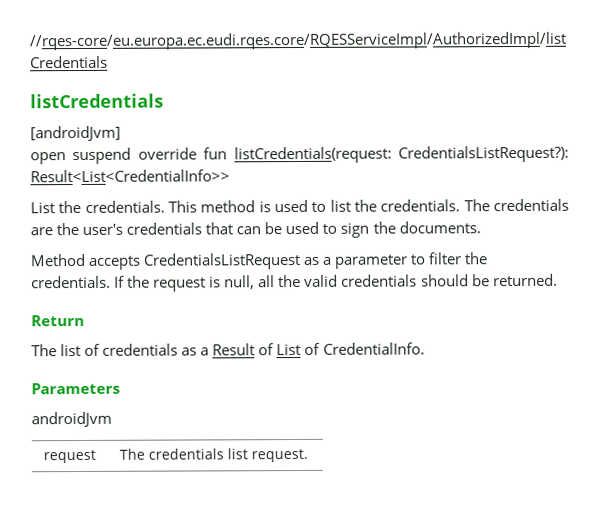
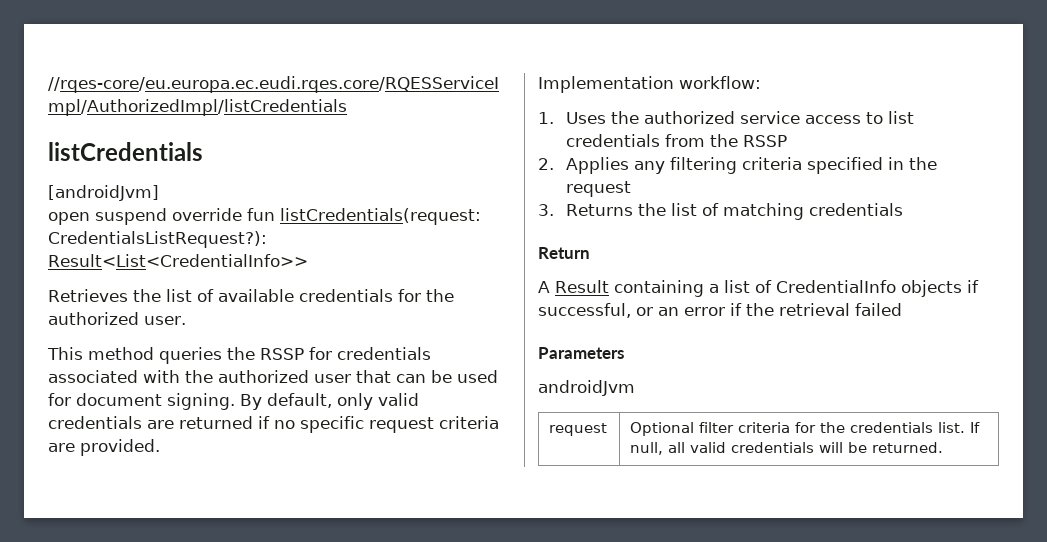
[30,198,569,214] [30,221,481,238] [30,252,489,270] [31,273,558,292] [31,314,85,327] [31,342,425,357] [31,382,120,395] [31,411,112,428] [42,449,96,464] [118,448,308,463] List the credentials. This method is used to list the credentials. The credentials are the user's credentials that can be used to sign the documents. // Method accepts CredentialsListRequest as a parameter to filter the credentials. If the request is null, all the valid credentials should be returned. // Return // The list of credentials as a Result of List of CredentialInfo. // Parameters // androidJvm // request | The credentials list request. -> [48,289,454,302] [48,312,186,325] [47,347,431,364] [48,370,498,383] [48,393,419,410] [48,416,499,433] [48,439,160,456] [538,76,761,93] [538,111,914,124] [565,134,787,147] [538,157,937,174] [565,181,631,197] [538,203,903,220] [538,247,590,259] [538,280,979,297] [538,303,902,318] [538,347,624,359] [538,380,635,396] [549,423,608,436] [630,422,981,436] [630,442,944,455] Retrieves the list of available credentials for the authorized user. // This method queries the RSSP for credentials associated with the authorized user that can be used for document signing. By default, only valid credentials are returned if no specific request criteria are provided. // Implementation workflow: // 1. Uses the authorized service access to list credentials from the RSSP // 2. Applies any filtering criteria specified in the request // 3. Returns the list of matching credentials // Return // A Result containing a list of CredentialInfo objects if successful, or an error if the retrieval failed // Parameters // androidJvm // request | Optional filter criteria for the credentials list. If null, all valid credentials will be returned.

